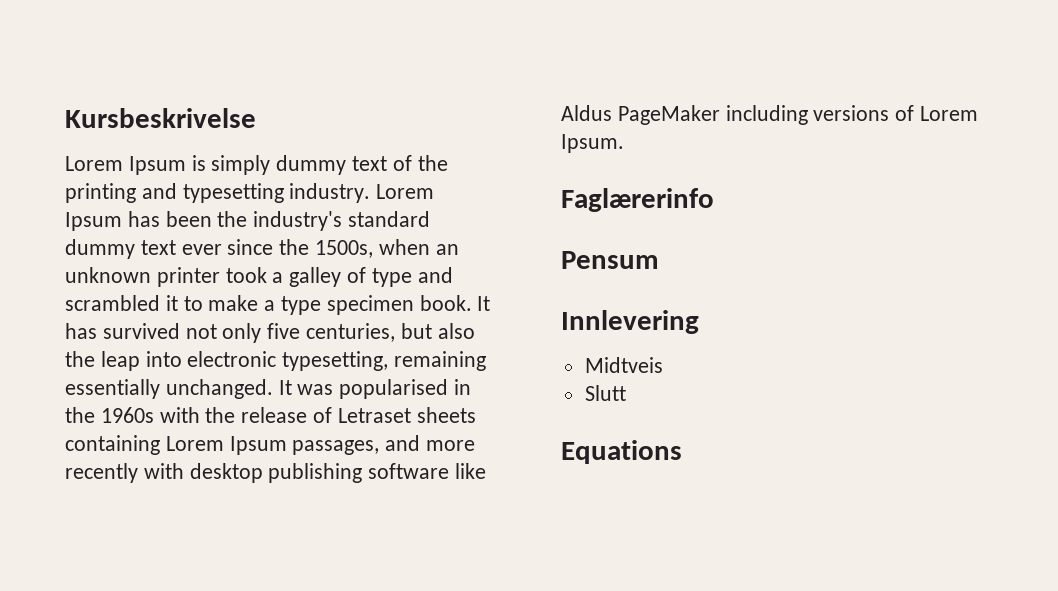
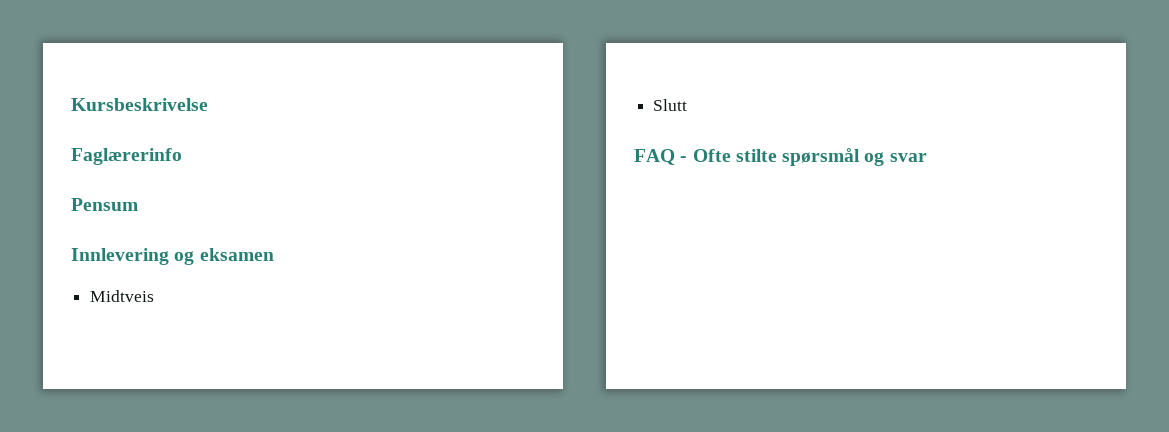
[65,155,448,175] [65,183,435,203] [65,211,431,231] [65,239,459,259] [65,267,453,287] [65,295,491,315] [65,323,475,343] [65,351,487,371] [65,379,472,399] [65,407,476,423] [65,435,476,455] [65,463,487,483] [561,105,979,125] [561,134,624,153] // Lorem Ipsum is simply dummy text of the printing and typesetting industry. Lorem Ipsum has been the industry's standard dummy text ever since the 1500s, when an unknown printer took a galley of type and scrambled it to make a type specimen book. It has survived not only five centuries, but also the leap into electronic typesetting, remaining essentially unchanged. It was popularised in the 1960s with the release of Letraset sheets containing Lorem Ipsum passages, and more recently with desktop publishing software like Aldus PageMaker including versions of Lorem Ipsum. -> (208, 104) none
(699, 322) none -> [174,248,274,265] og eksamen
[561,440,682,464] Equations -> [634,148,927,166] FAQ - Ofte stilte spørsmål og svar

